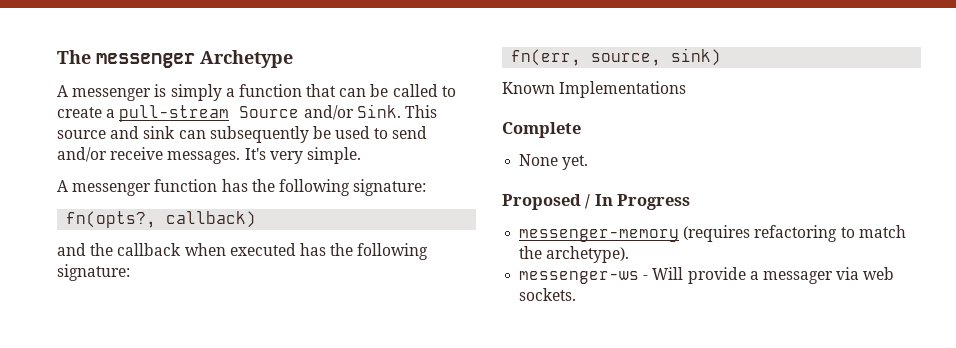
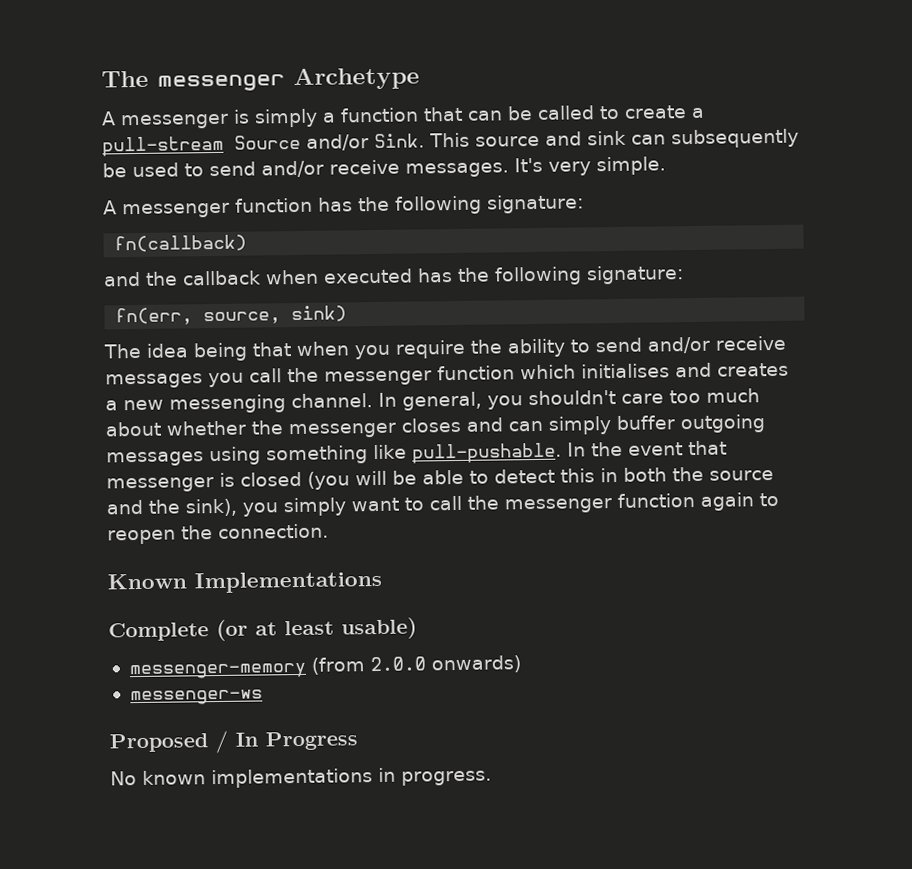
[66,211,257,228] fn(opts?, callback) -> [114,234,248,253] fn(callback)
[502,81,687,98] [502,122,581,138] [519,154,589,170] [502,194,691,210] [519,225,906,242] [519,246,630,263] [519,267,895,284] [519,288,577,301] Known Implementations // Complete // None yet. // Proposed / In Progress // messenger-memory (requires refactoring to match the archetype). // messenger-ws - Will provide a messager via web sockets. -> [103,335,786,362] [105,362,789,389] [105,388,760,414] [105,414,765,439] [106,440,727,467] [106,466,774,493] [106,492,779,517] [107,523,329,545] [107,570,382,594] [108,617,417,642] [128,655,521,680] [129,689,263,706] [109,730,358,754] [110,767,492,789] The idea being that when you require the ability to send and/or receive messages you call the messenger function which initialises and creates a new messenging channel. In general, you shouldn't care too much about whether the messenger closes and can simply buffer outgoing messages using something like pull-pushable. In the event that messenger is closed (you will be able to detect this in both the source and the sink), you simply want to call the messenger function again to reopen the connection. // Known Implementations // Complete (or at least usable) // messenger-memory (from 2.0.0 onwards) // messenger-ws // Proposed / In Progress // No known implementations in progress.

